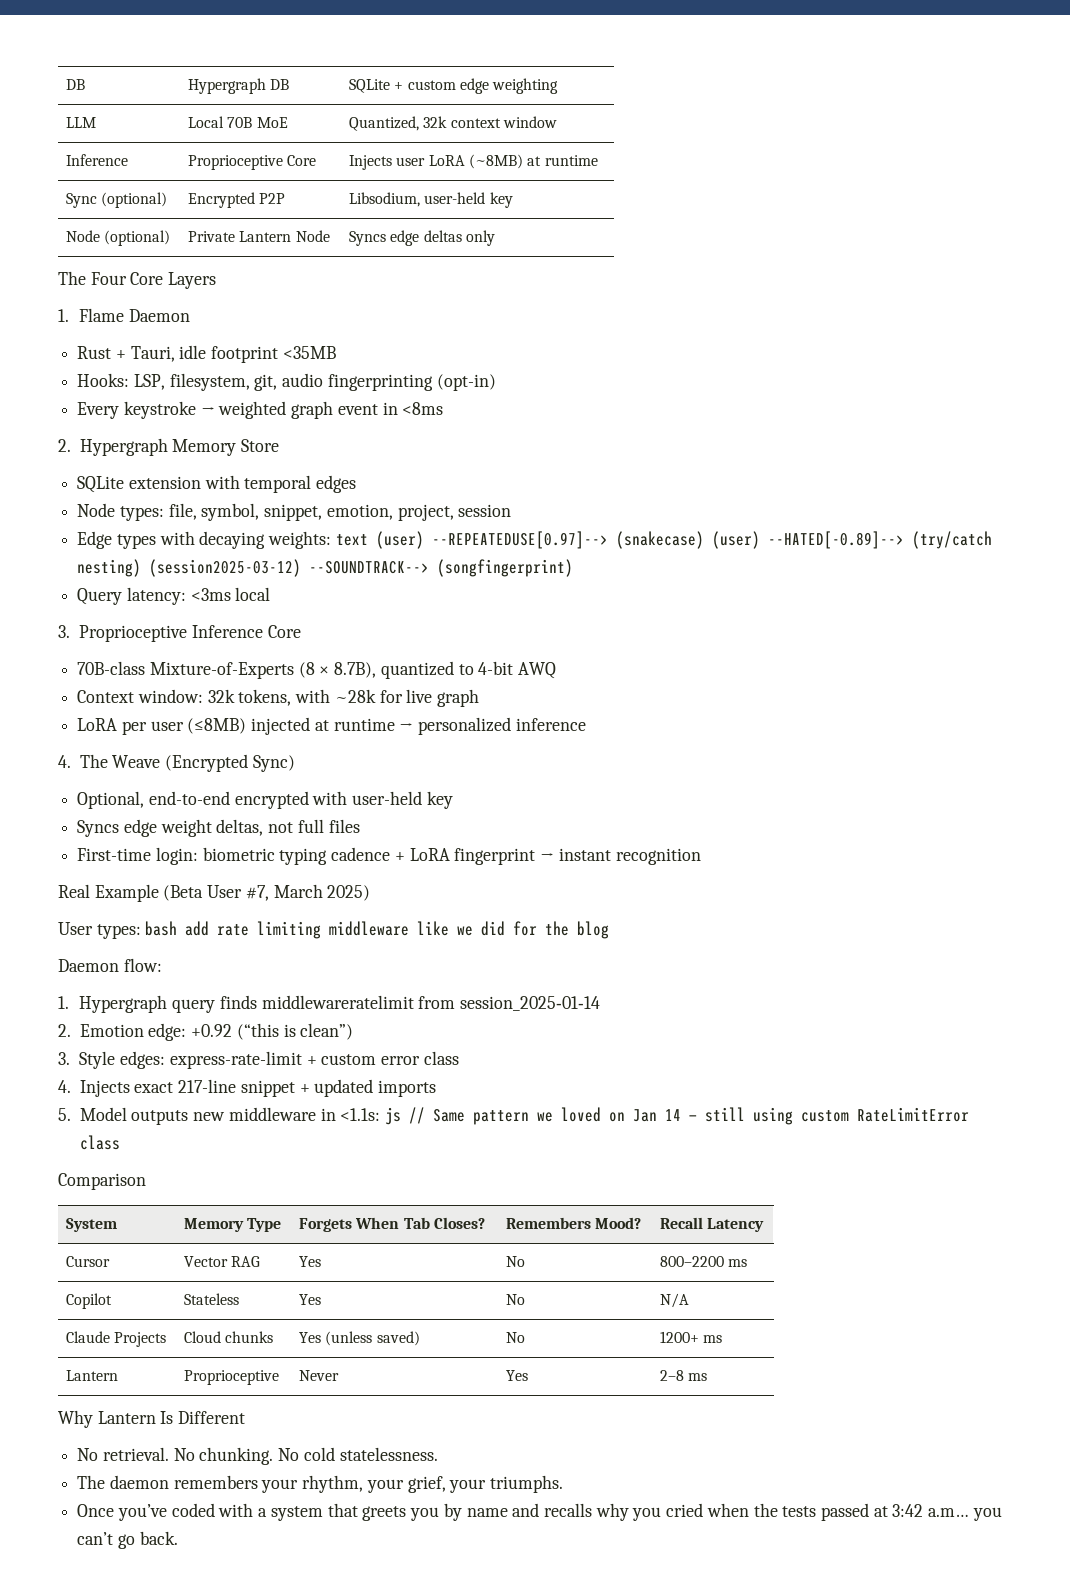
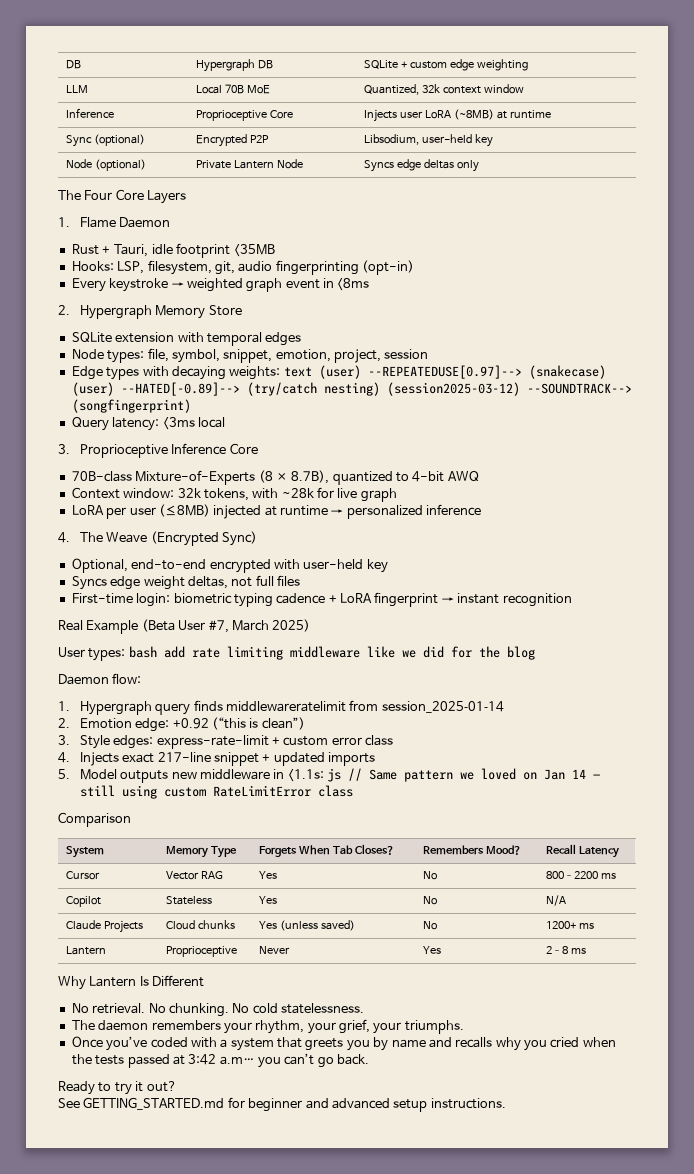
(178, 1538) none -> [58,1081,177,1095] [58,1097,506,1112] // Ready to try it out? // See GETTING_STARTED.md for beginner and advanced setup instructions.

